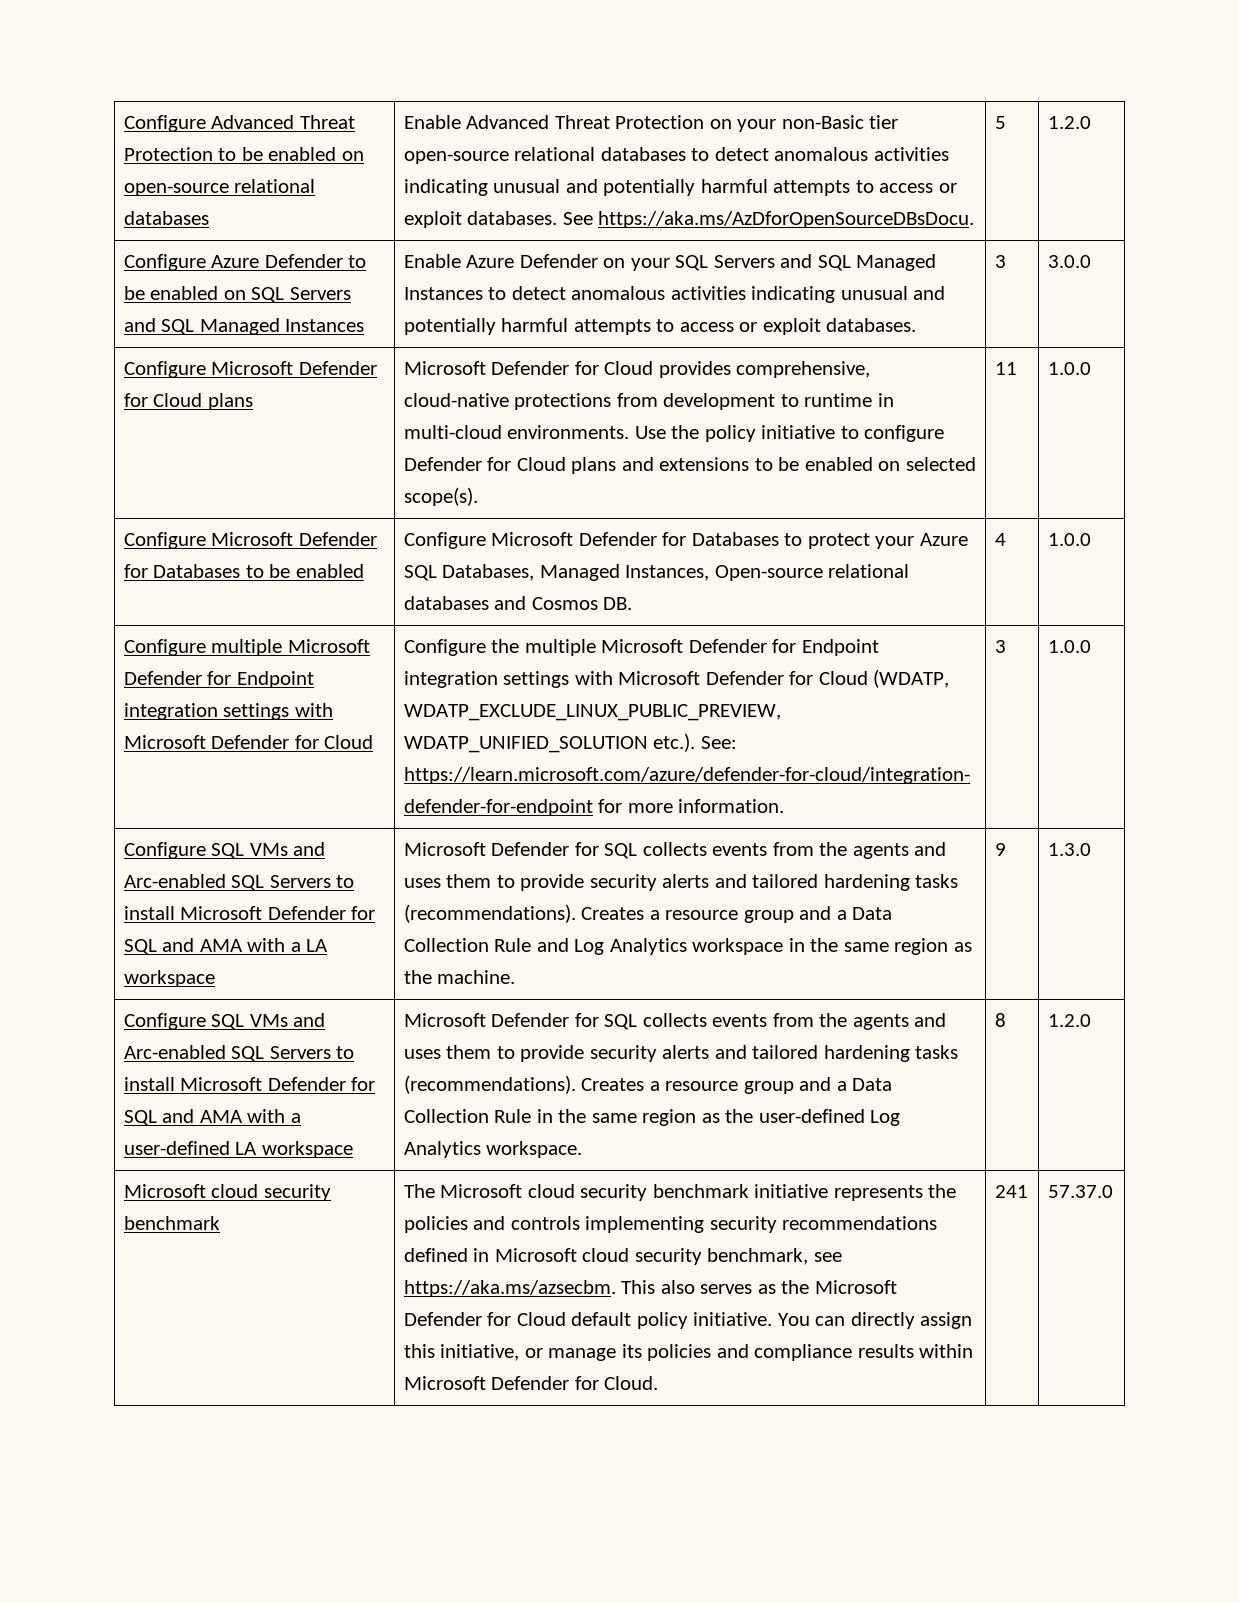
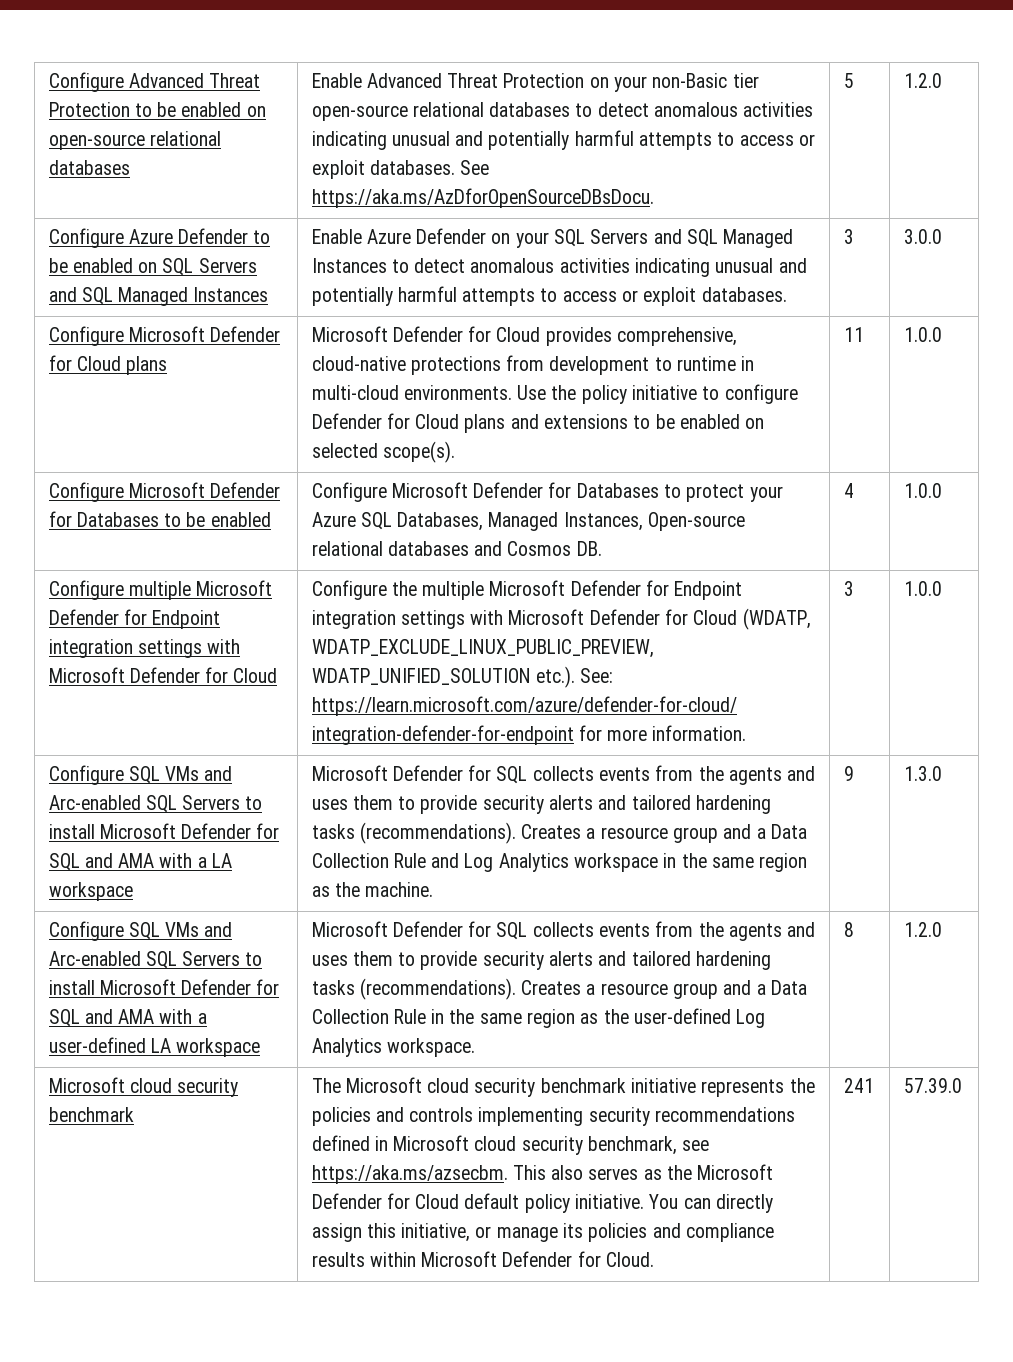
[1047,1185,1113,1198] 57.37.0 -> [903,1078,962,1093] 57.39.0

